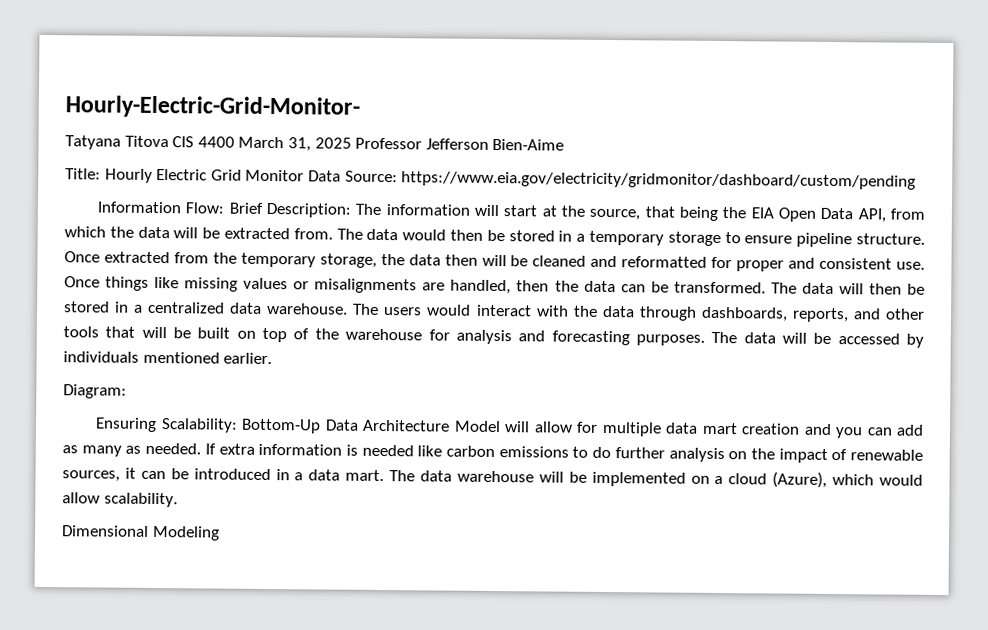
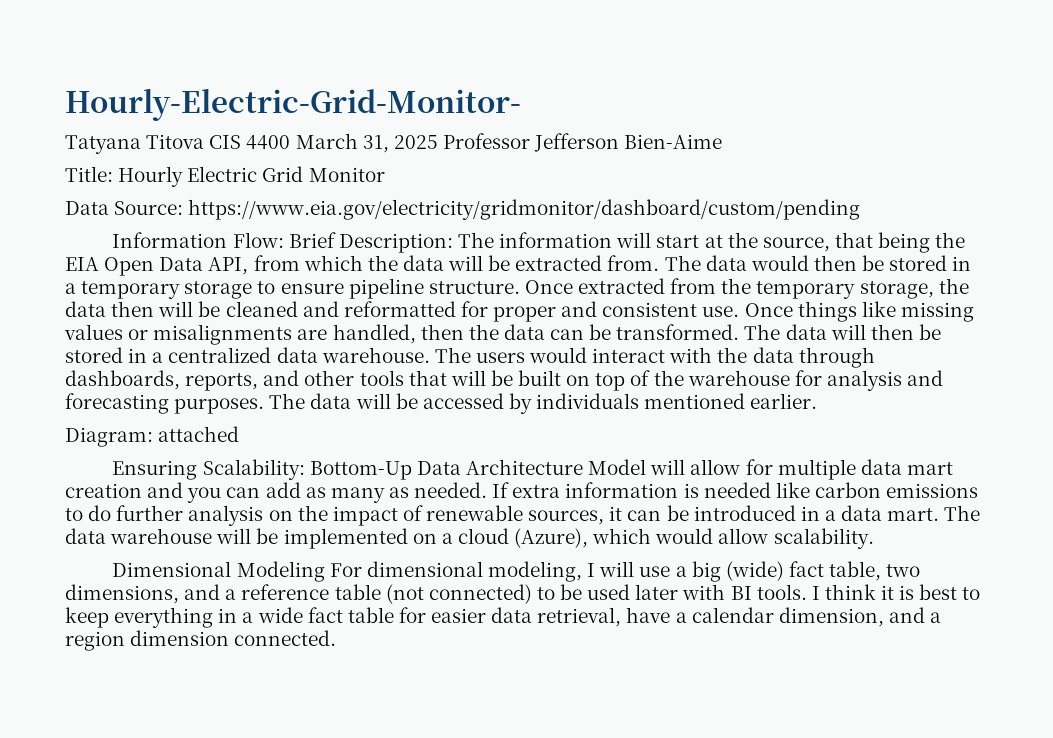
(305, 175) none -> (385, 174) //
(127, 391) none -> [158,426,240,442] attached
(220, 533) none -> [329,561,921,582] [65,584,981,604] [65,607,942,628] [65,630,337,651] For dimensional modeling, I will use a big (wide) fact table, two dimensions, and a reference table (not connected) to be used later with BI tools. I think it is best to keep everything in a wide fact table for easier data retrieval, have a calendar dimension, and a region dimension connected.

